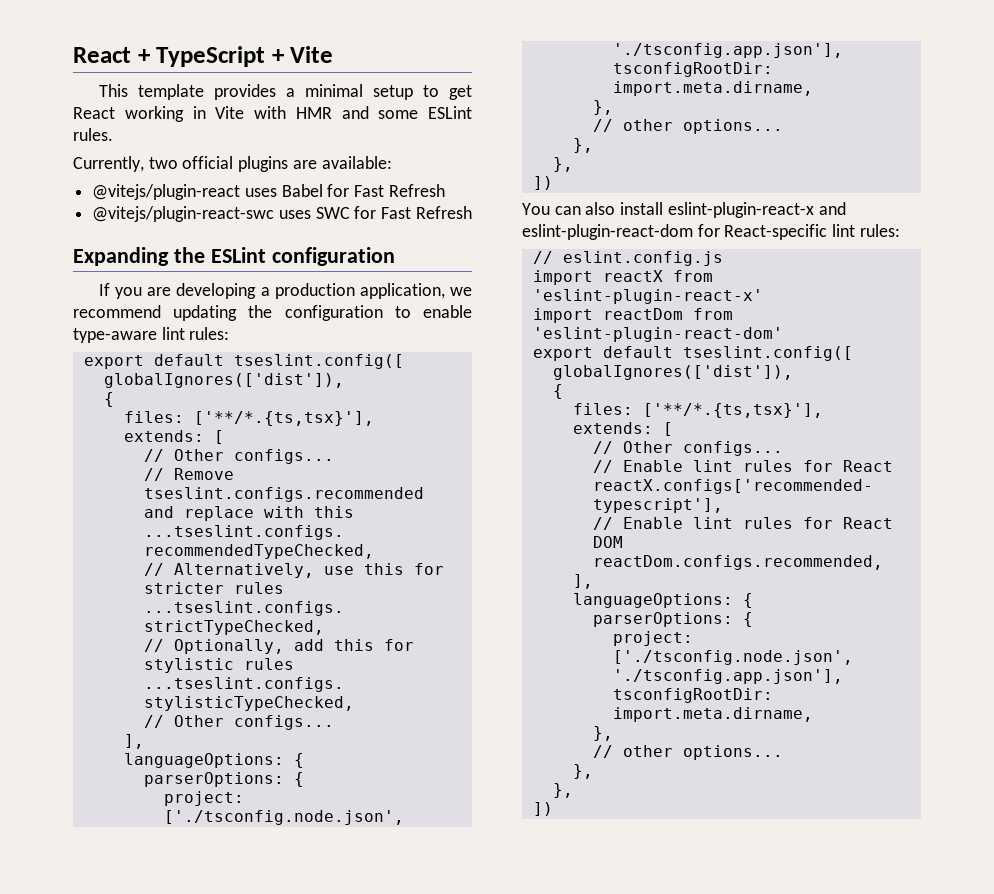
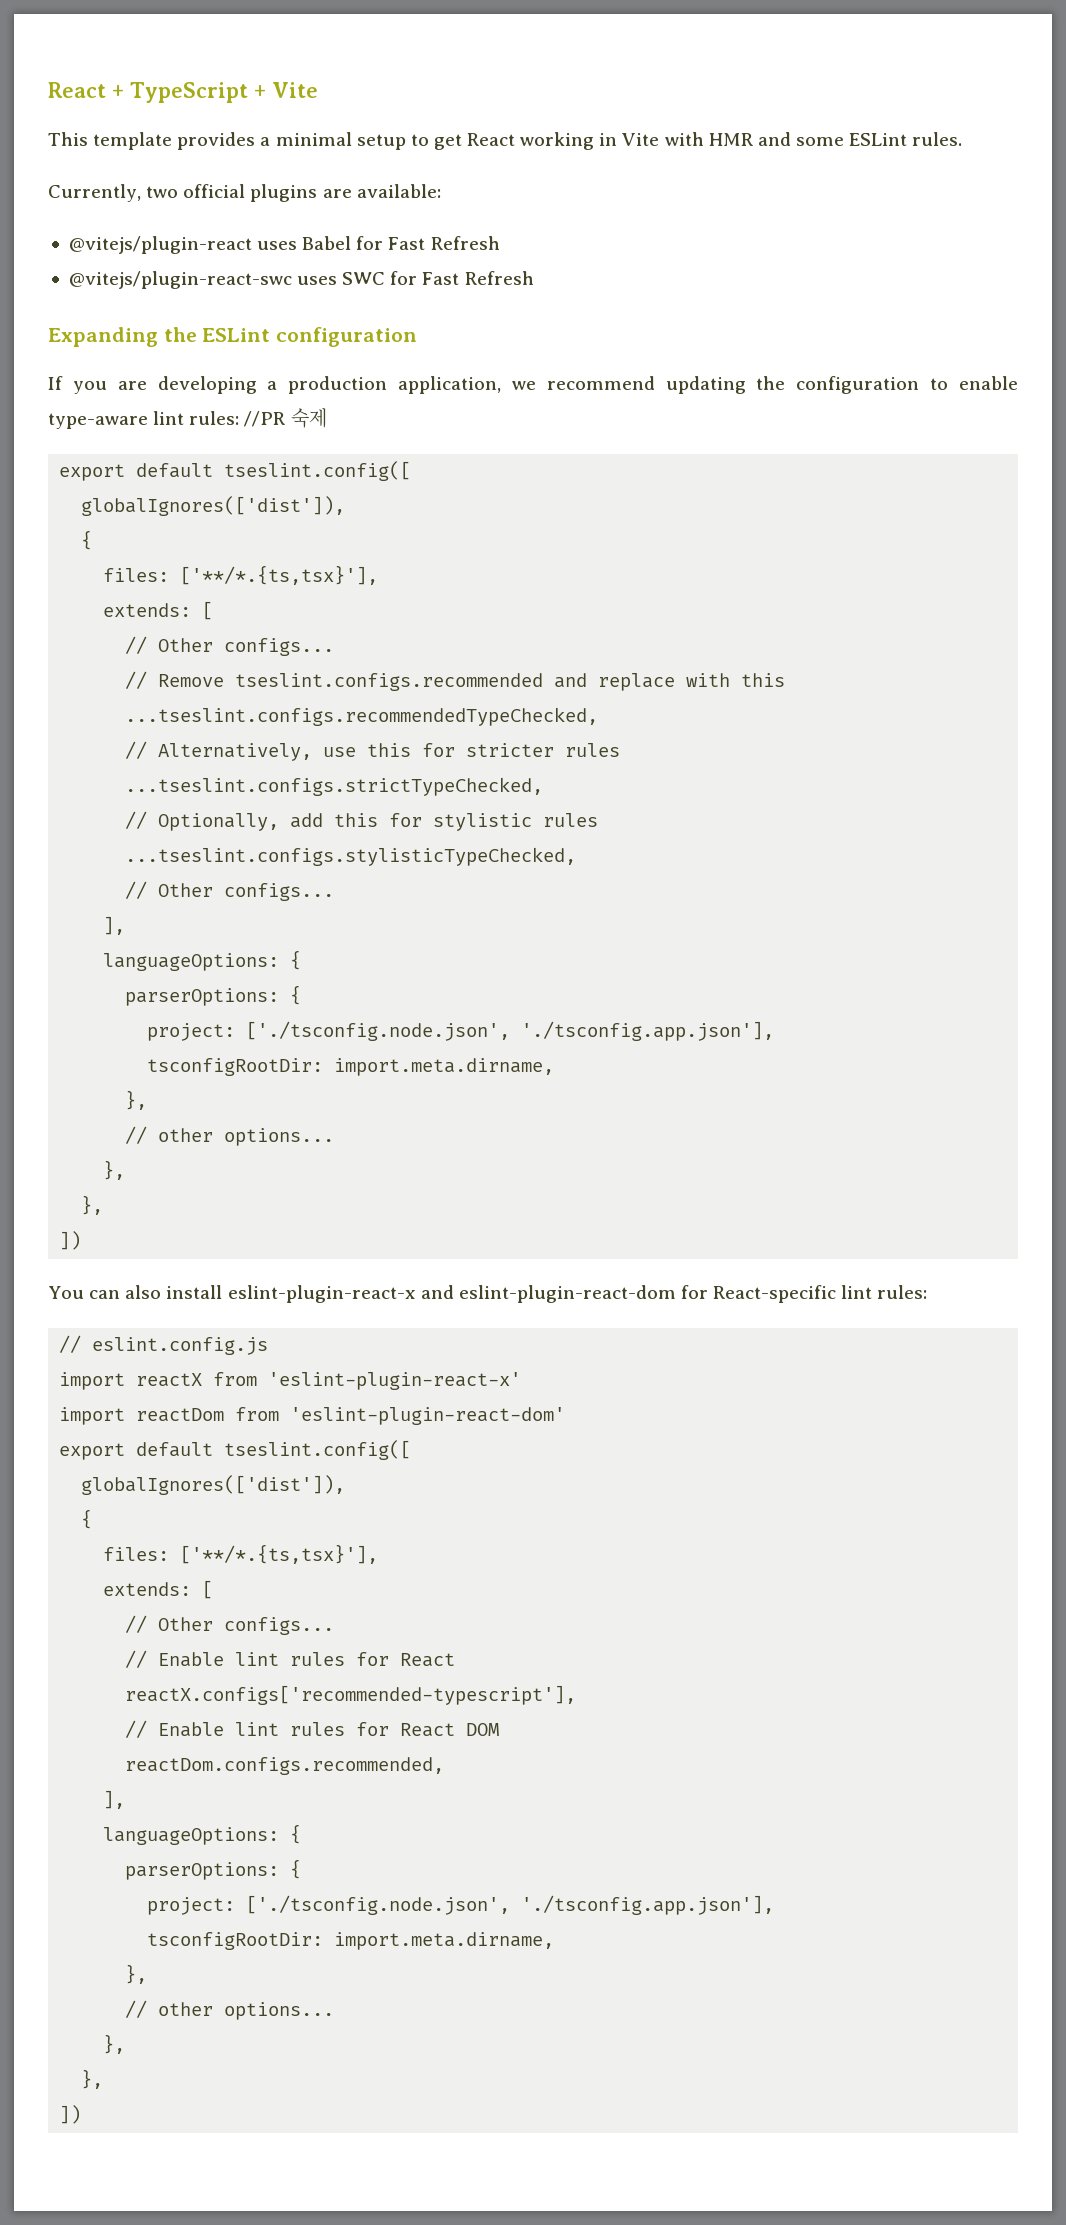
(230, 333) none -> [244,408,327,428] //PR 숙제

